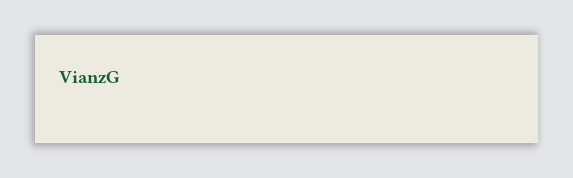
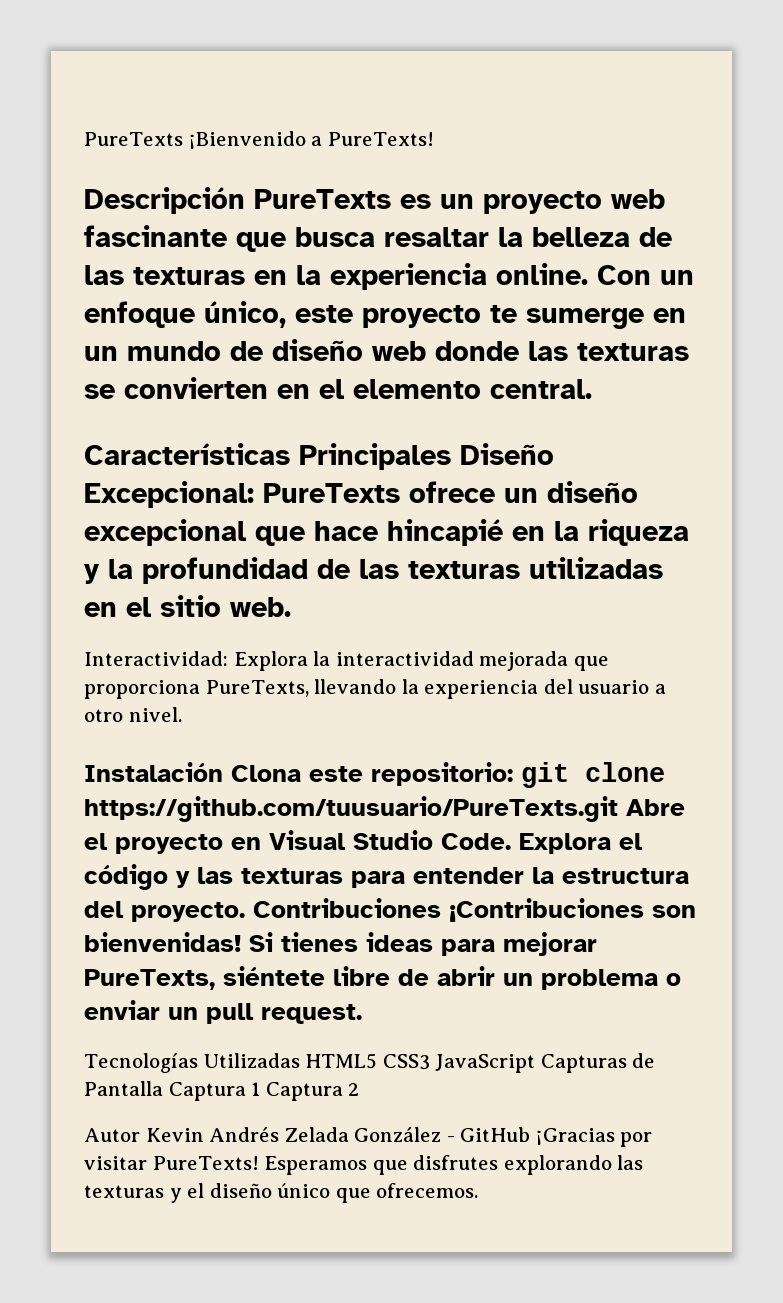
[59,71,120,84] VianzG -> [84,131,434,149] [84,187,665,214] [84,225,672,252] [84,263,694,290] [84,301,686,329] [84,339,689,361] [84,377,592,399] [84,443,554,470] [84,481,638,508] [84,519,689,546] [84,557,663,584] [84,595,291,617] [84,651,609,671] [84,679,666,699] [84,707,182,722] [84,762,665,788] [84,796,685,822] [84,830,643,854] [84,864,689,890] [84,898,696,922] [84,932,597,956] [84,966,681,990] [84,1000,362,1024] [84,1053,656,1073] [84,1081,360,1101] [84,1127,653,1147] [84,1155,644,1175] [84,1183,479,1203] PureTexts ¡Bienvenido a PureTexts! // Descripción PureTexts es un proyecto web fascinante que busca resaltar la belleza de las texturas en la experiencia online. Con un enfoque único, este proyecto te sumerge en un mundo de diseño web donde las texturas se convierten en el elemento central. // Características Principales Diseño Excepcional: PureTexts ofrece un diseño excepcional que hace hincapié en la riqueza y la profundidad de las texturas utilizadas en el sitio web. // Interactividad: Explora la interactividad mejorada que proporciona PureTexts, llevando la experiencia del usuario a otro nivel. // Instalación Clona este repositorio: git clone https://github.com/tuusuario/PureTexts.git Abre el proyecto en Visual Studio Code. Explora el código y las texturas para entender la estructura del proyecto. Contribuciones ¡Contribuciones son bienvenidas! Si tienes ideas para mejorar PureTexts, siéntete libre de abrir un problema o enviar un pull request. // Tecnologías Utilizadas HTML5 CSS3 JavaScript Capturas de Pantalla Captura 1 Captura 2 // Autor Kevin Andrés Zelada González - GitHub ¡Gracias por visitar PureTexts! Esperamos que disfrutes explorando las texturas y el diseño único que ofrecemos.

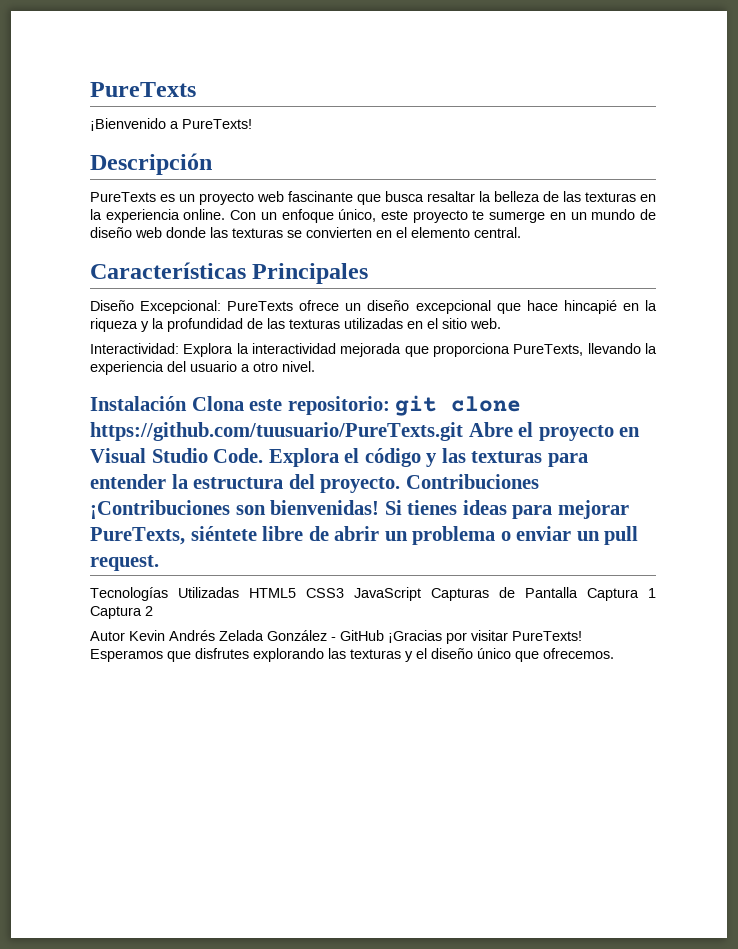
[84,132,183,146] PureTexts -> [90,82,196,97] PureTexts //
(245, 200) none -> (212, 164) //
(451, 456) none -> (369, 273) //

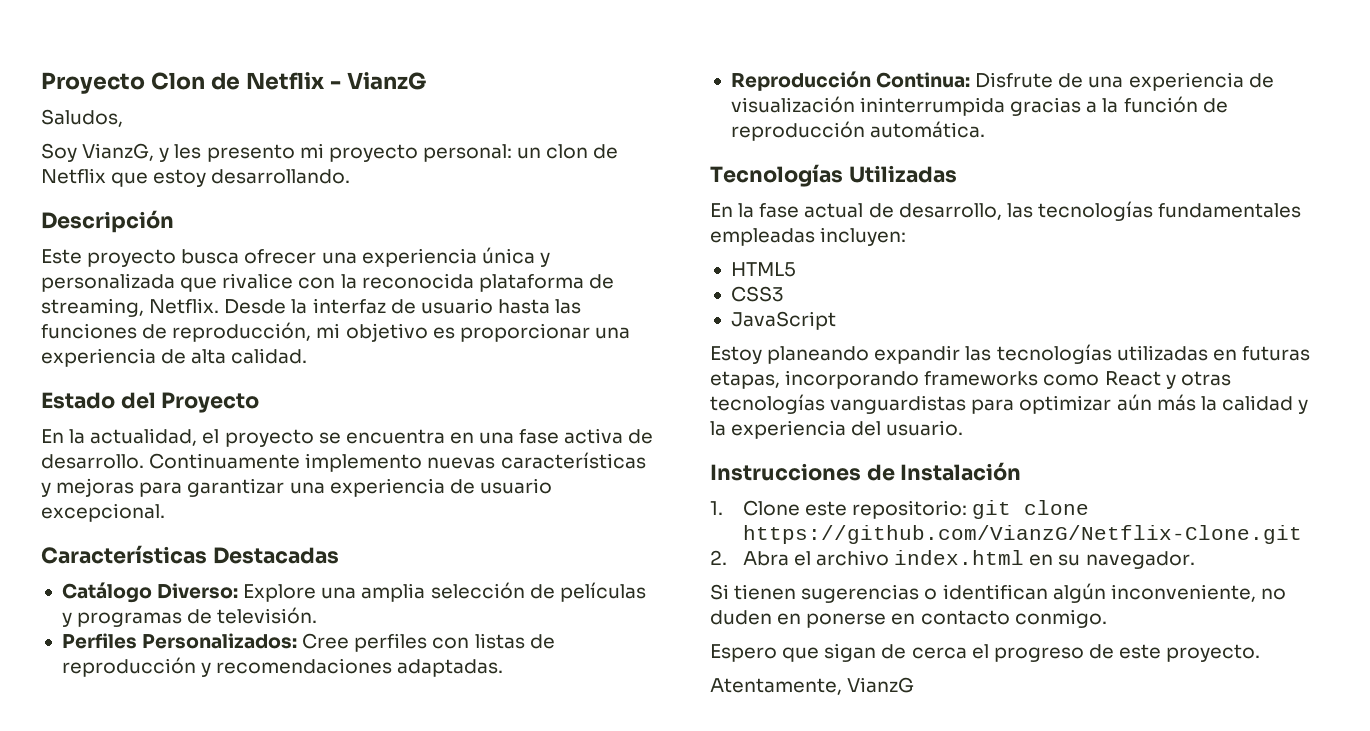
[90,82,196,97] [90,118,252,131] [90,153,212,175] [90,191,656,205] [90,209,657,223] [90,227,521,238] [90,262,369,284] [90,300,657,314] [90,318,501,332] [90,343,657,357] [90,361,315,375] PureTexts // ¡Bienvenido a PureTexts! // Descripción // PureTexts es un proyecto web fascinante que busca resaltar la belleza de las texturas en la experiencia online. Con un enfoque único, este proyecto te sumerge en un mundo de diseño web donde las texturas se convierten en el elemento central. // Características Principales // Diseño Excepcional: PureTexts ofrece un diseño excepcional que hace hincapié en la riqueza y la profundidad de las texturas utilizadas en el sitio web. // Interactividad: Explora la interactividad mejorada que proporciona PureTexts, llevando la experiencia del usuario a otro nivel. // -> [41,72,426,94] [41,109,123,127] [41,143,619,162] [41,168,351,187] [41,210,174,233] [41,247,550,267] [41,273,614,292] [41,298,582,317] [41,322,630,342] [41,348,308,367] [41,392,260,413] [41,428,654,447] [41,452,646,472] [41,478,552,497] [41,503,165,522] [41,545,339,564] [61,582,646,603] [61,607,318,627] [61,633,555,652] [61,657,504,677] [730,71,1274,91] [730,96,1228,116] [730,121,986,141] [710,164,957,187] [710,201,1302,221] [710,227,907,246] [730,262,796,277] [730,286,784,302] [730,311,836,330] [710,344,1310,364] [710,370,1231,389] [710,394,1309,414] [710,420,964,439] [710,463,895,481] Proyecto Clon de Netflix - VianzG // Saludos, // Soy VianzG, y les presento mi proyecto personal: un clon de Netflix que estoy desarrollando. // Descripción // Este proyecto busca ofrecer una experiencia única y personalizada que rivalice con la reconocida plataforma de streaming, Netflix. Desde la interfaz de usuario hasta las funciones de reproducción, mi objetivo es proporcionar una experiencia de alta calidad. // Estado del Proyecto // En la actualidad, el proyecto se encuentra en una fase activa de desarrollo. Continuamente implemento nuevas características y mejoras para garantizar una experiencia de usuario excepcional. // Características Destacadas // Catálogo Diverso: Explore una amplia selección de películas y programas de televisión. // Perfiles Personalizados: Cree perfiles con listas de reproducción y recomendaciones adaptadas. // Reproducción Continua: Disfrute de una experiencia de visualización ininterrumpida gracias a la función de reproducción automática. // Tecnologías Utilizadas // En la fase actual de desarrollo, las tecnologías fundamentales empleadas incluyen: // HTML5 // CSS3 // JavaScript // Estoy planeando expandir las tecnologías utilizadas en futuras etapas, incorporando frameworks como React y otras tecnologías vanguardistas para optimizar aún más la calidad y la experiencia del usuario. // Instrucciones de
[191,396,244,411] Clona -> [710,500,800,516] // 1. Clone
[90,422,641,441] [90,448,588,467] [90,474,539,493] [90,500,629,519] [90,526,639,545] [90,555,159,571] [90,587,656,601] [90,606,153,619] [90,630,582,644] [90,648,614,662] https://github.com/tuusuario/PureTexts.git Abre el proyecto en Visual Studio Code. Explora el código y las texturas para entender la estructura del proyecto. Contribuciones ¡Contribuciones son bienvenidas! Si tienes ideas para mejorar PureTexts, siéntete libre de abrir un problema o enviar un pull request. // Tecnologías Utilizadas HTML5 CSS3 JavaScript Capturas de Pantalla Captura 1 Captura 2 // Autor Kevin Andrés Zelada González - GitHub ¡Gracias por visitar PureTexts! Esperamos que disfrutes explorando las texturas y el diseño único que ofrecemos. -> [742,525,1302,544] [710,550,1195,569] [710,583,1286,603] [710,609,1107,628] [710,643,1261,662] [710,677,915,695] https://github.com/VianzG/Netflix-Clone.git // 2. Abra el archivo index.html en su navegador. // Si tienen sugerencias o identifican algún inconveniente, no duden en ponerse en contacto conmigo. // Espero que sigan de cerca el progreso de este proyecto. // Atentamente, VianzG

